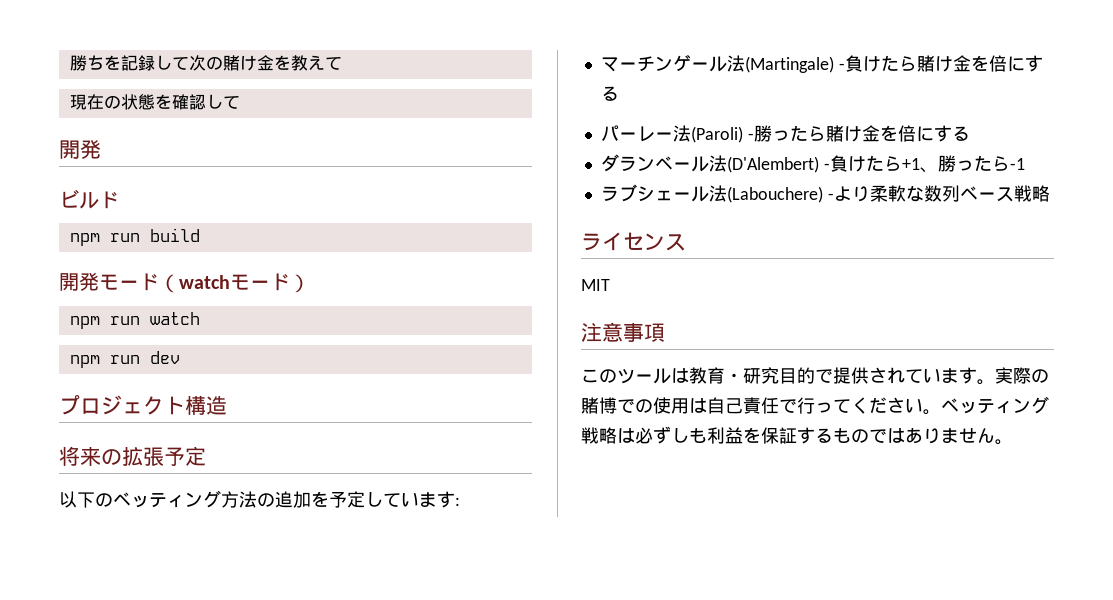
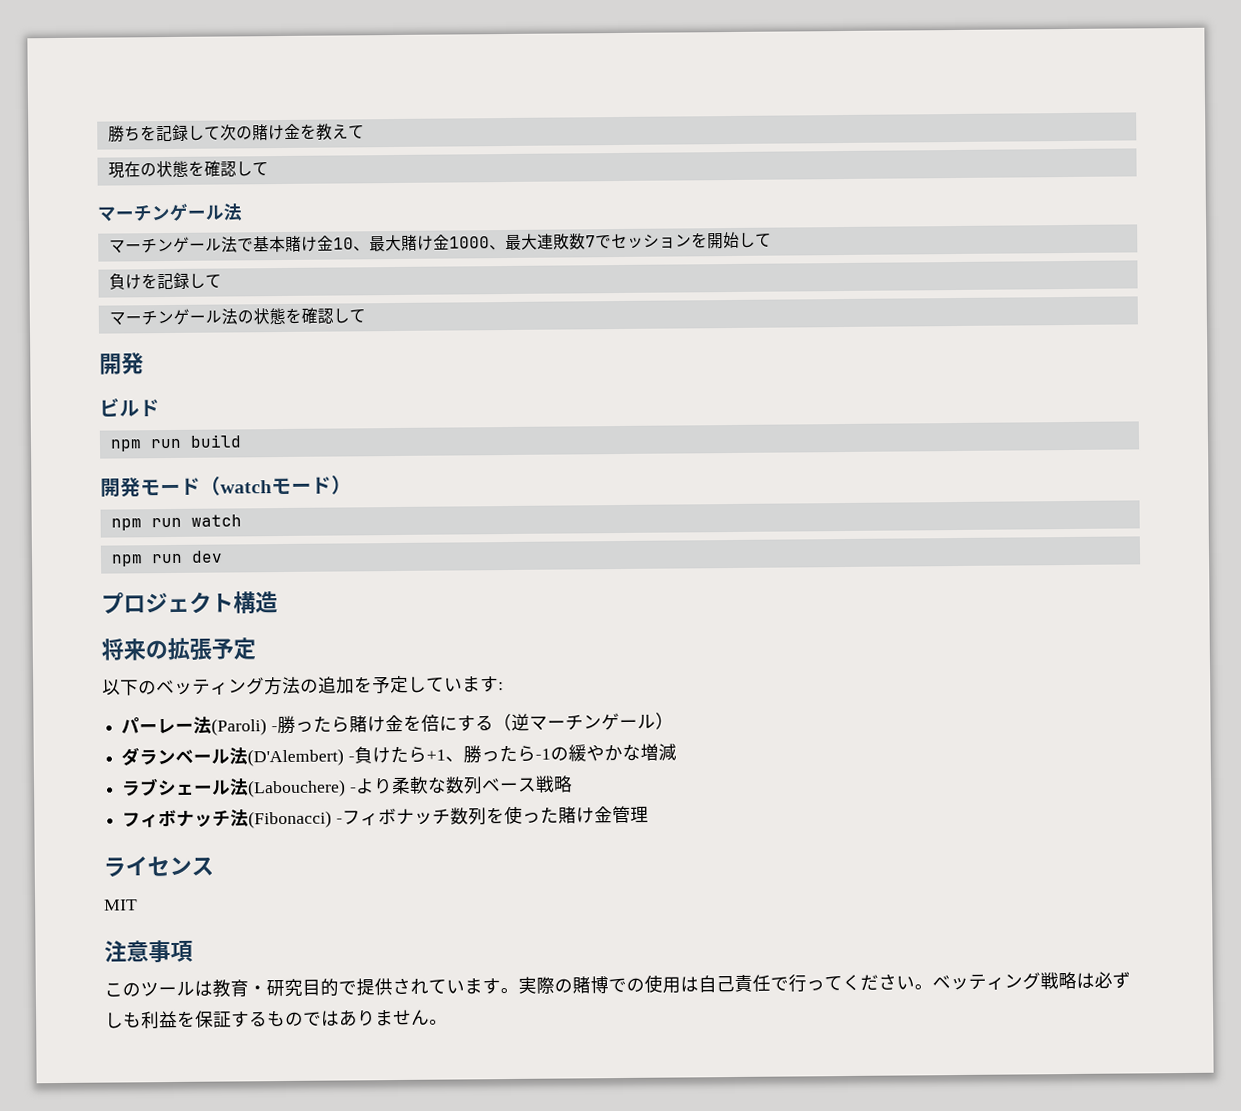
(240, 102) none -> [97,203,243,222] [108,231,772,254] [108,272,222,290] [108,307,366,326] // マーチンゲール法 // マーチンゲール法で基本賭け金10、最大賭け金1000、最大連敗数7でセッションを開始して // 負けを記録して // マーチンゲール法の状態を確認して
[600,55,1043,73] [600,86,619,101] // マーチンゲール法(Martingale) -負けたら賭け金を倍にする -> (504, 686) none
(970, 133) none -> [492,712,674,732] （逆マーチンゲール）
(1025, 164) none -> [549,743,677,762] の緩やかな増減
(1050, 193) none -> [122,805,649,829] // フィボナッチ法(Fibonacci) -フィボナッチ数列を使った賭け金管理

